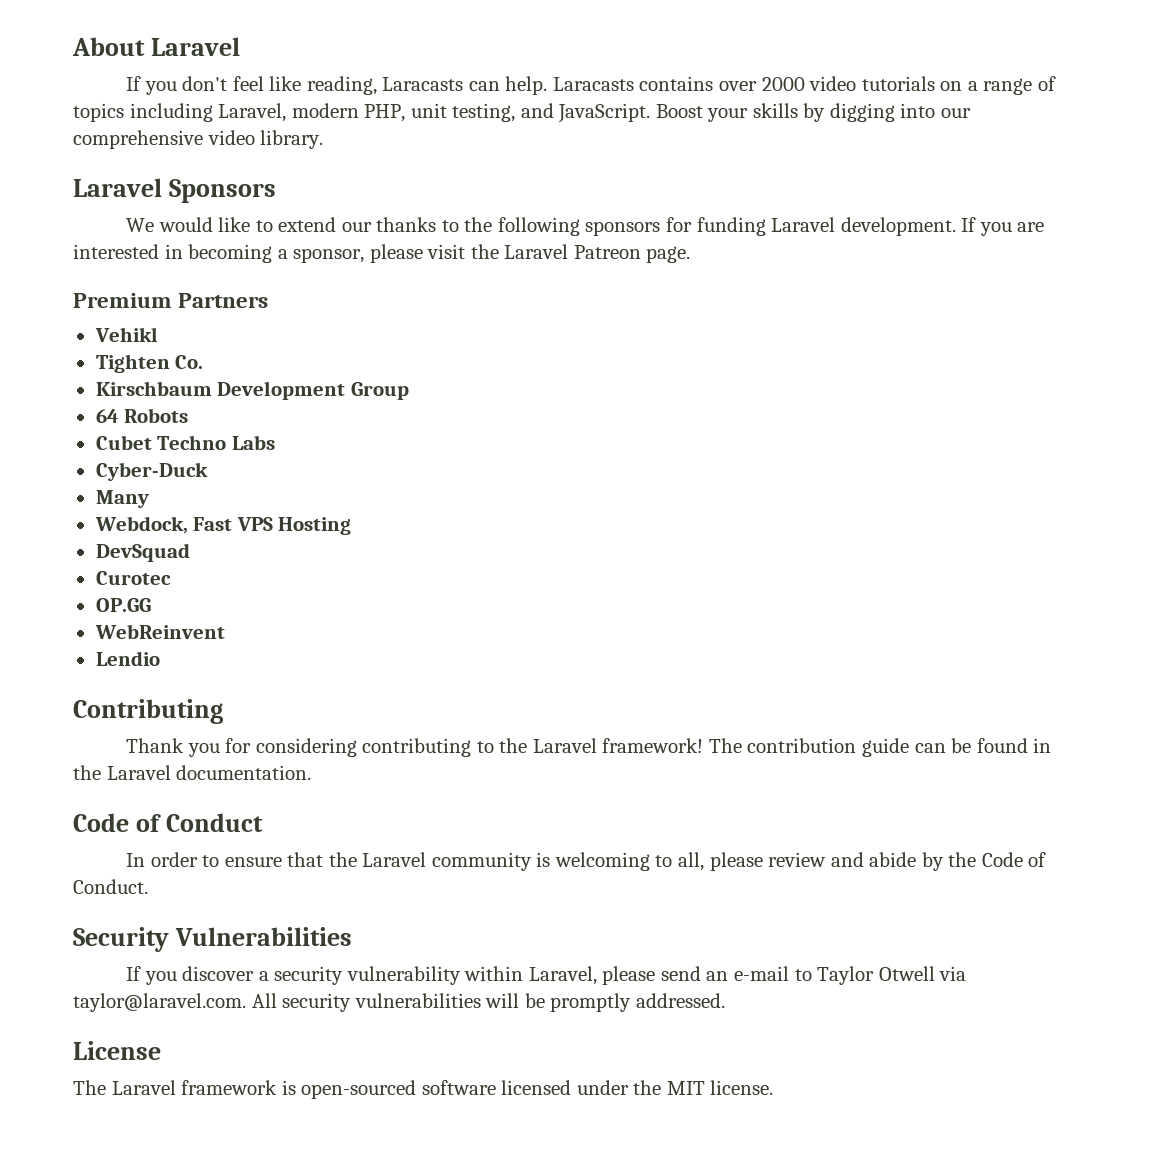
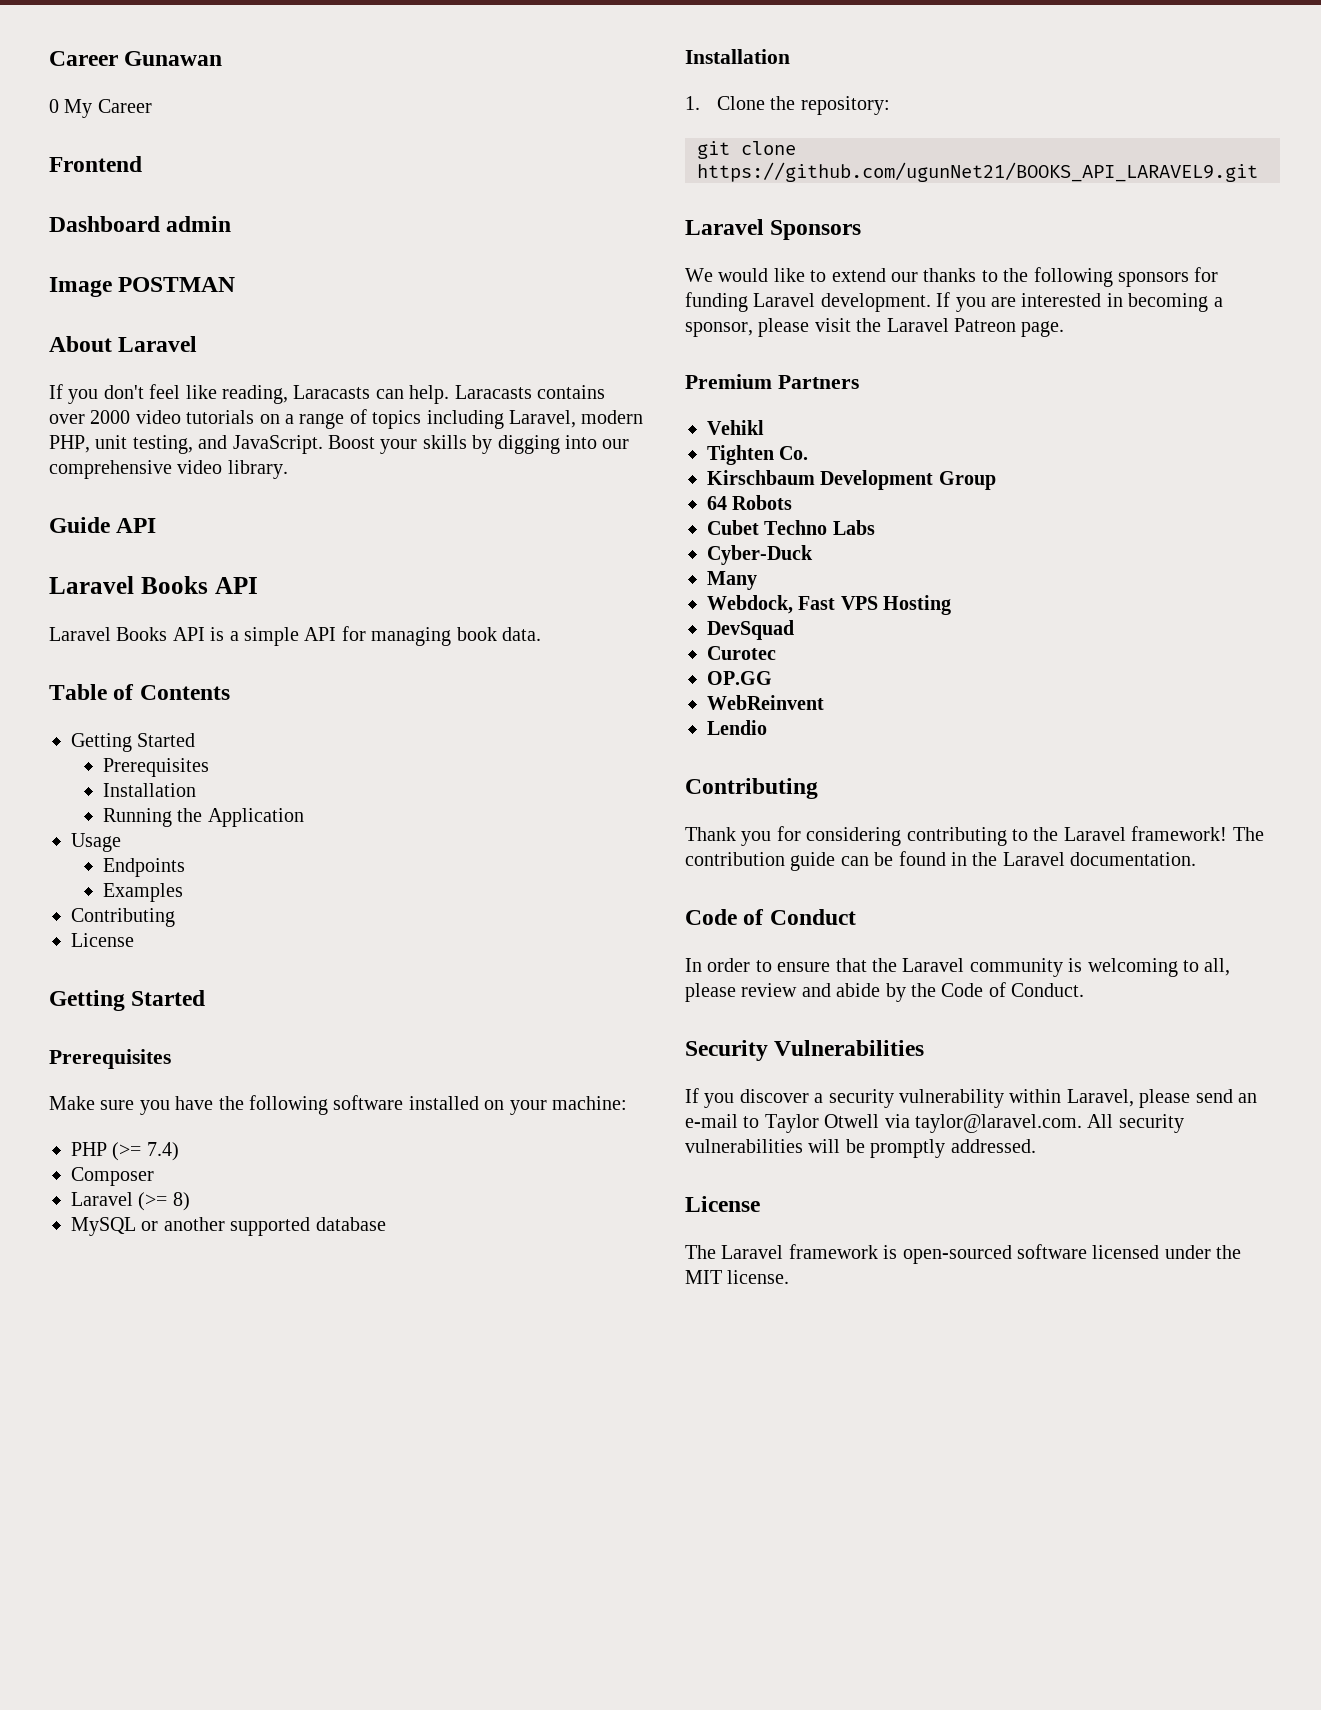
(72, 46) none -> [49,51,223,66] [49,99,152,118] [49,156,142,172] [49,216,232,232] [49,277,236,297] Career Gunawan // 0 My Career // Frontend // Dashboard admin // Image POSTMAN //
(324, 139) none -> [49,517,157,533] [49,576,258,594] [49,626,541,646] [49,684,230,700] [71,733,196,752] [102,758,209,777] [102,783,196,797] [102,808,304,827] [71,833,121,852] [102,858,185,877] [102,883,183,902] [71,908,175,927] [71,933,134,947] [49,990,206,1011] [49,1049,171,1069] [49,1095,627,1115] [71,1142,179,1161] [71,1167,154,1186] [71,1192,190,1211] [71,1217,386,1236] [685,49,790,64] [685,96,890,115] [697,141,796,159] [697,162,1258,182] // Guide API // Laravel Books API // Laravel Books API is a simple API for managing book data. // Table of Contents // Getting Started // Prerequisites // Installation // Running the Application // Usage // Endpoints // Examples // Contributing // License // Getting Started // Prerequisites // Make sure you have the following software installed on your machine: // PHP (>= 7.4) // Composer // Laravel (>= 8) // MySQL or another supported database // Installation // 1. Clone the repository: // git clone https://github.com/ugunNet21/BOOKS_API_LARAVEL9.git

